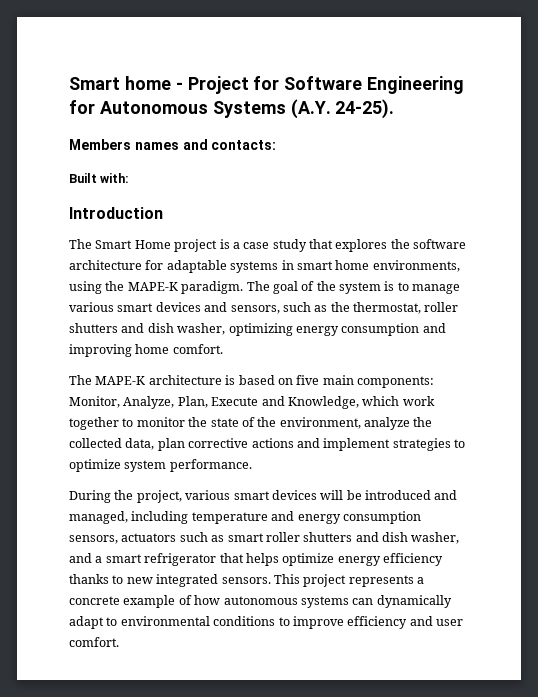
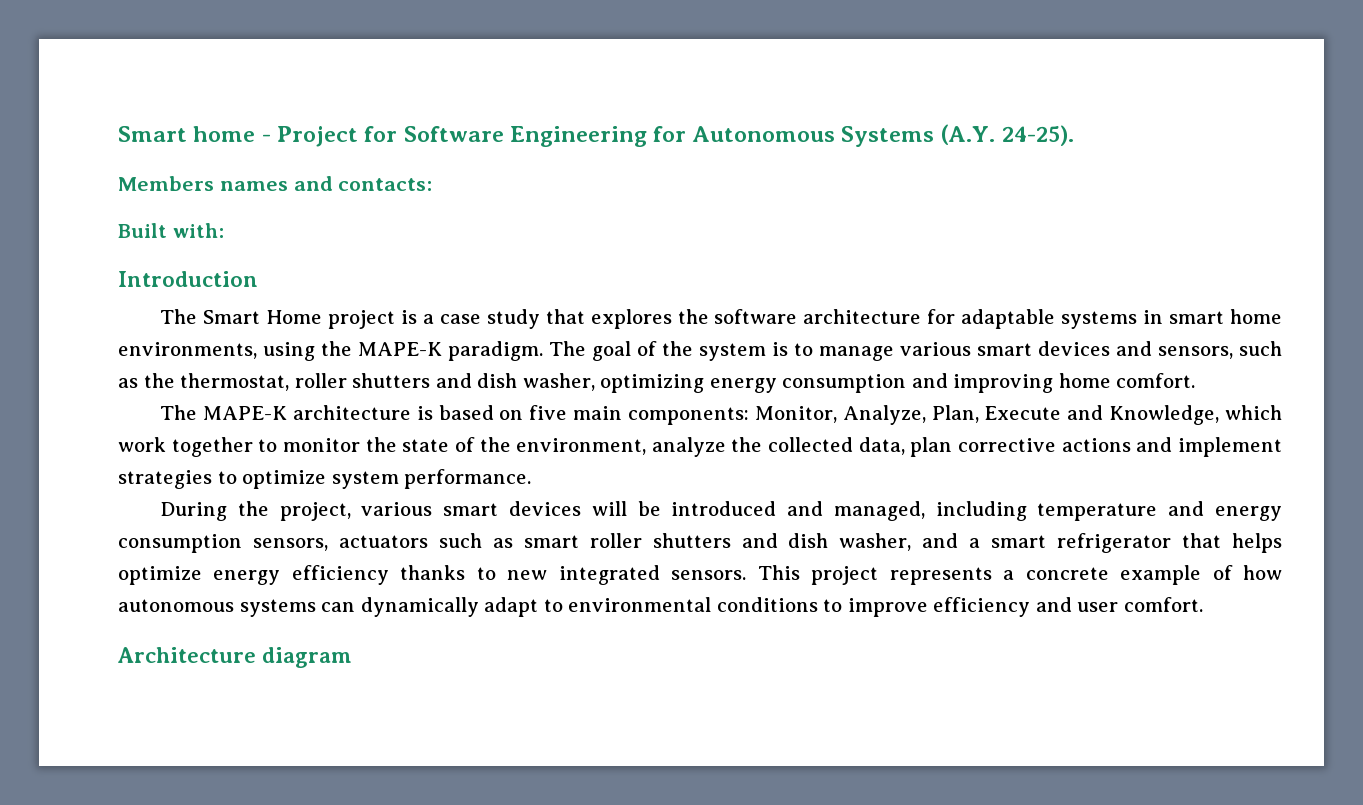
(119, 642) none -> [117,647,353,668] // Architecture diagram

